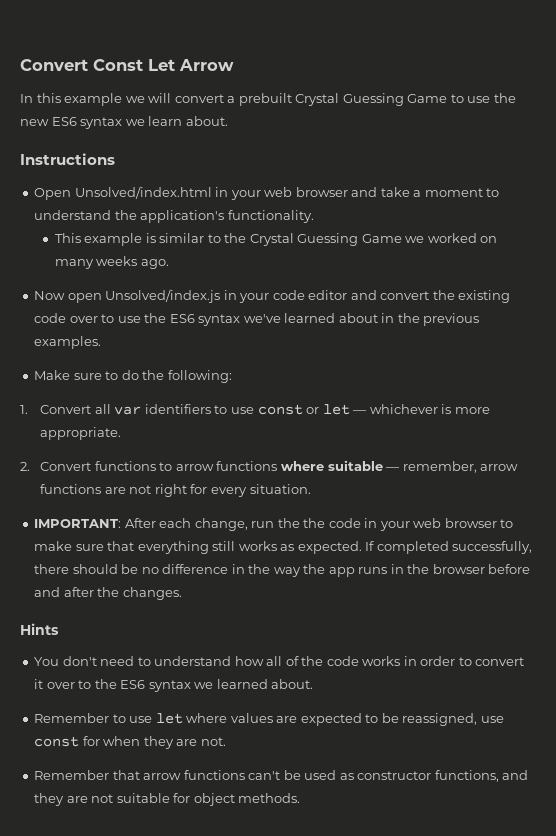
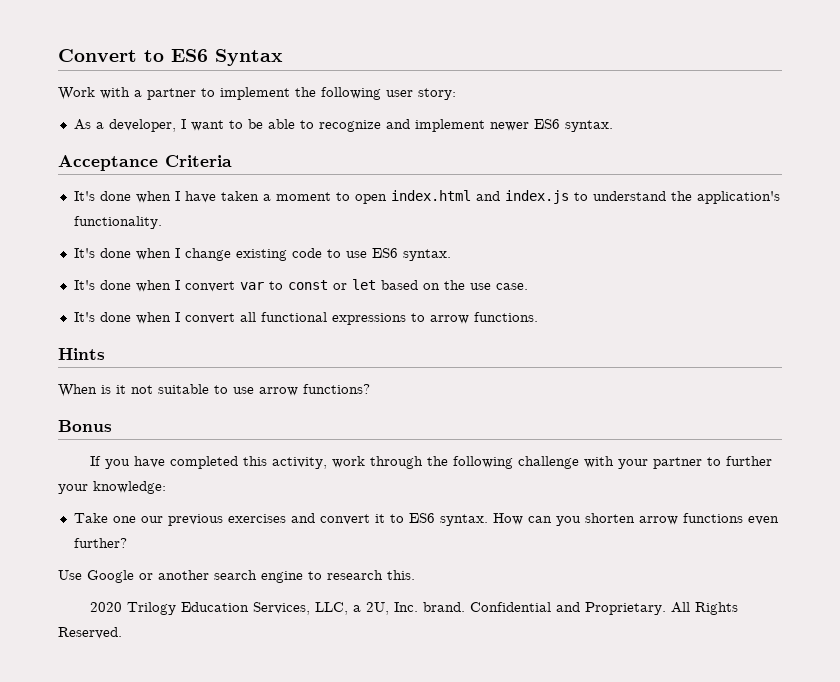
[20,59,234,71] [20,93,516,106] [20,116,228,129] [20,153,115,165] [34,186,500,200] [34,210,314,223] [54,233,498,246] [54,256,169,269] [34,289,455,303] Convert Const Let Arrow // In this example we will convert a prebuilt Crystal Guessing Game to use the new ES6 syntax we learn about. // Instructions // Open Unsolved/index.html in your web browser and take a moment to understand the application's functionality. // This example is similar to the Crystal Guessing Game we worked on many weeks ago. // Now open Unsolved/index.js in your code editor and convert the -> [58,49,283,66] [58,87,456,100] [73,119,613,132] [58,155,232,171] [73,190,780,204] [73,216,162,229] [73,248,231,261] Convert to ES6 Syntax // Work with a partner to implement the following user story: // As a developer, I want to be able to recognize and implement newer ES6 syntax. // Acceptance Criteria // It's done when I have taken a moment to open index.html and index.js to understand the application's functionality. // It's done when I change
[69,313,480,326] [34,336,102,349] [34,370,232,383] [20,404,490,415] [40,427,122,440] [20,460,519,473] [40,484,311,497] [34,518,514,531] [34,541,533,554] [34,564,531,577] [34,587,182,600] [20,623,59,635] [34,656,525,666] [34,679,314,692] [34,713,504,726] [34,736,226,749] [34,770,529,782] [34,793,301,806] over to use the ES6 syntax we've learned about in the previous examples. // Make sure to do the following: // 1. Convert all var identifiers to use const or let — whichever is more appropriate. // 2. Convert functions to arrow functions where suitable — remember, arrow functions are not right for every situation. // IMPORTANT: After each change, run the the code in your web browser to make sure that everything still works as expected. If completed successfully, there should be no difference in the way the app runs in the browser before and after the changes. // Hints // You don't need to understand how all of the code works in order to convert it over to the ES6 syntax we learned about. // Remember to use let where values are expected to be reassigned, use const for when they are not. // Remember that arrow functions can't be used as constructor functions, and they are not suitable for object methods. -> [326,248,451,261] [73,279,528,292] [73,312,538,325] [58,348,105,360] [58,384,370,397] [58,420,112,432] [89,456,772,469] [58,481,166,494] [73,513,779,526] [73,538,127,548] [58,570,415,583] [89,602,738,615] [58,627,122,639] to use ES6 syntax. // It's done when I convert var to const or let based on the use case. // It's done when I convert all functional expressions to arrow functions. // Hints // When is it not suitable to use arrow functions? // Bonus // If you have completed this activity, work through the following challenge with your partner to further your knowledge: // Take one our previous exercises and convert it to ES6 syntax. How can you shorten arrow functions even further? // Use Google or another search engine to research this. // 2020 Trilogy Education Services, LLC, a 2U, Inc. brand. Confidential and Proprietary. All Rights Reserved.

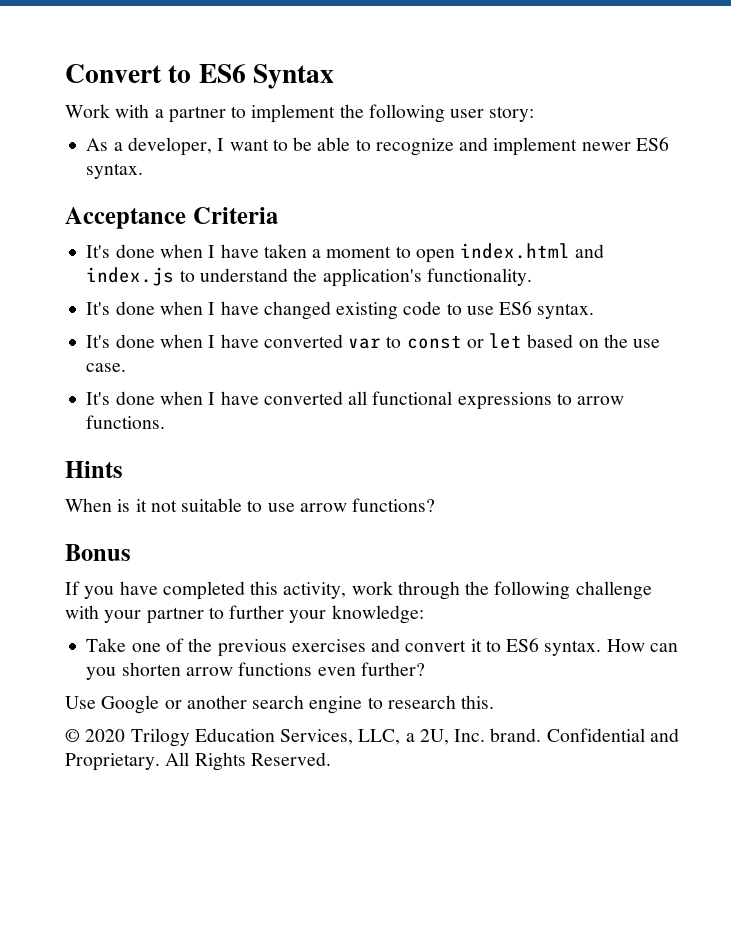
[184,248,231,261] change -> [220,301,331,320] have changed
[184,281,235,292] convert -> [220,334,343,348] have converted
[184,313,235,324] convert -> [220,391,343,405] have converted
[140,516,163,523] our -> [165,638,213,652] of the
(415, 575) none -> [65,729,80,742] ©

